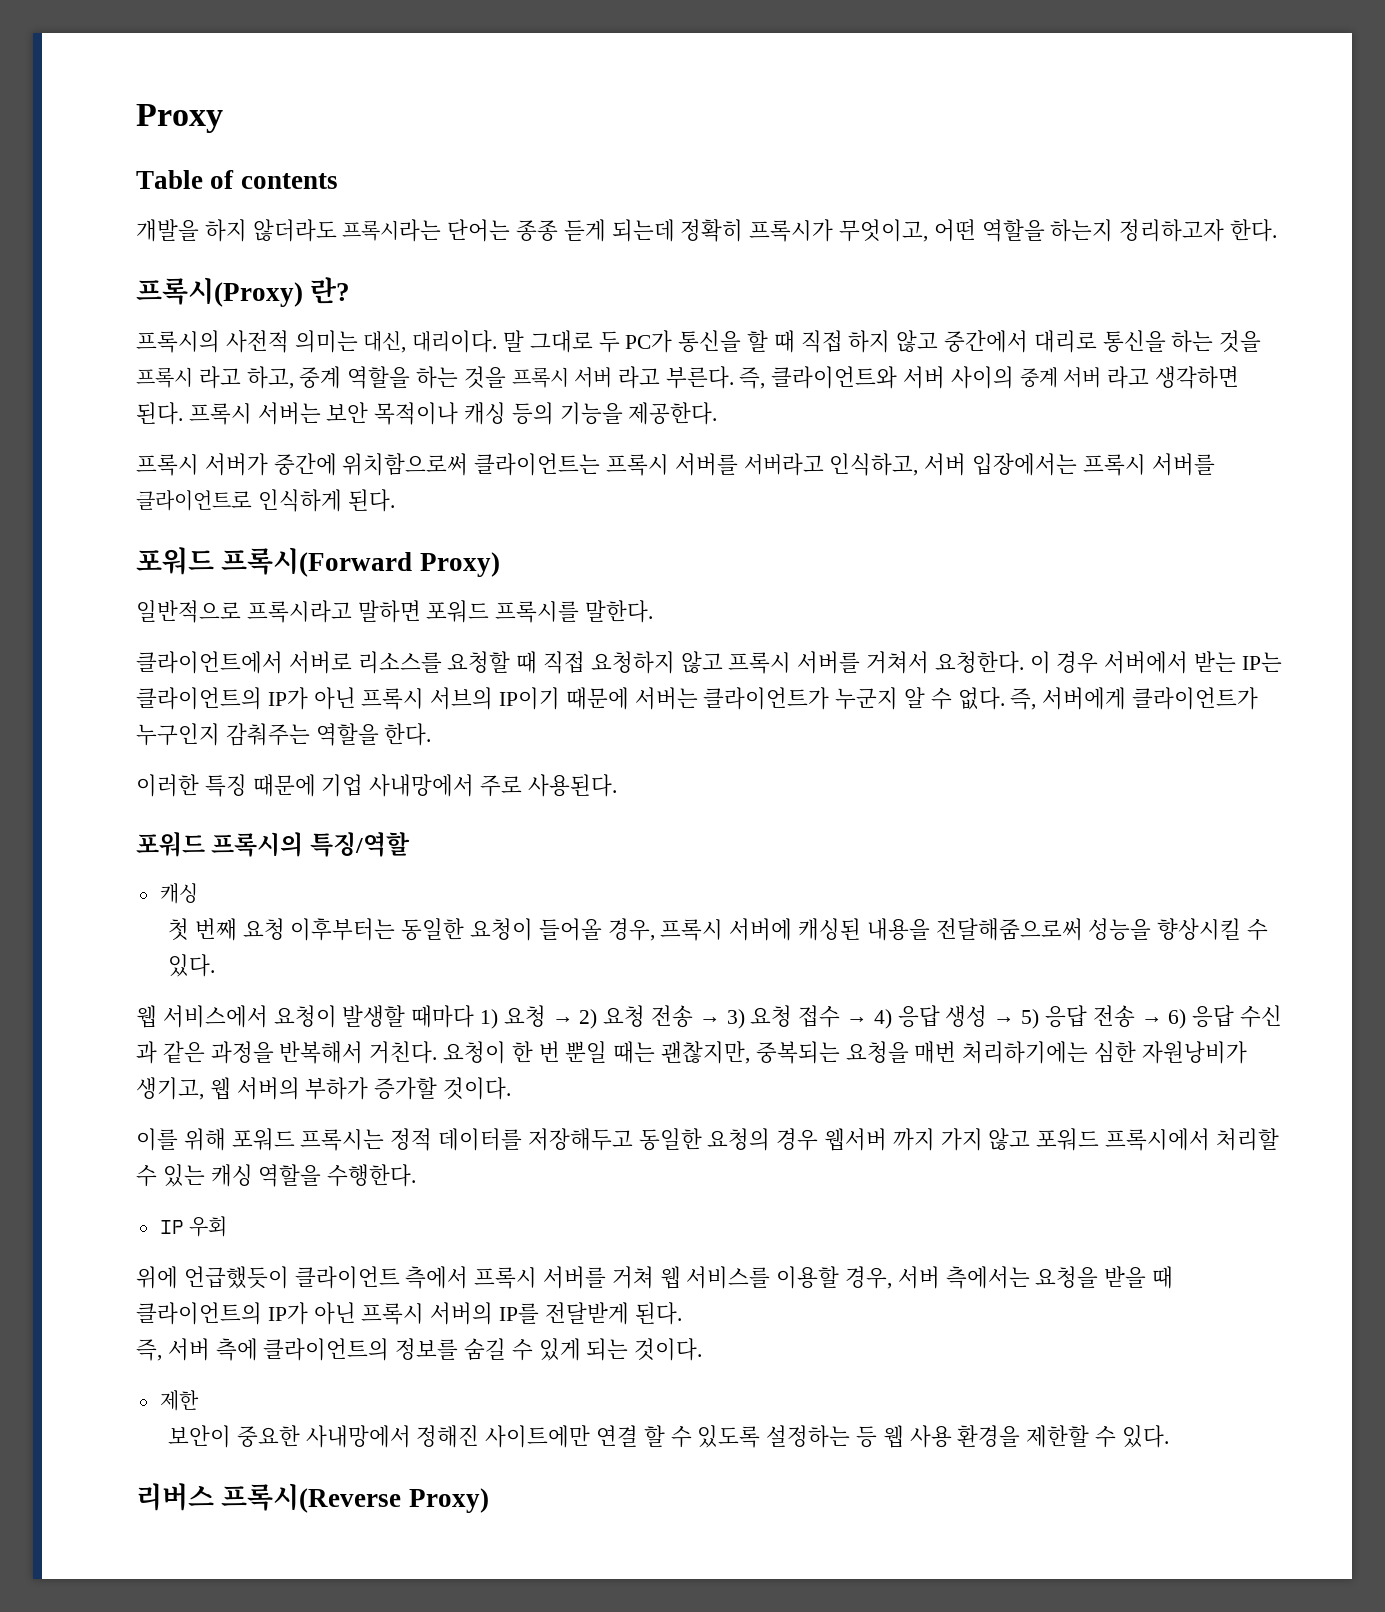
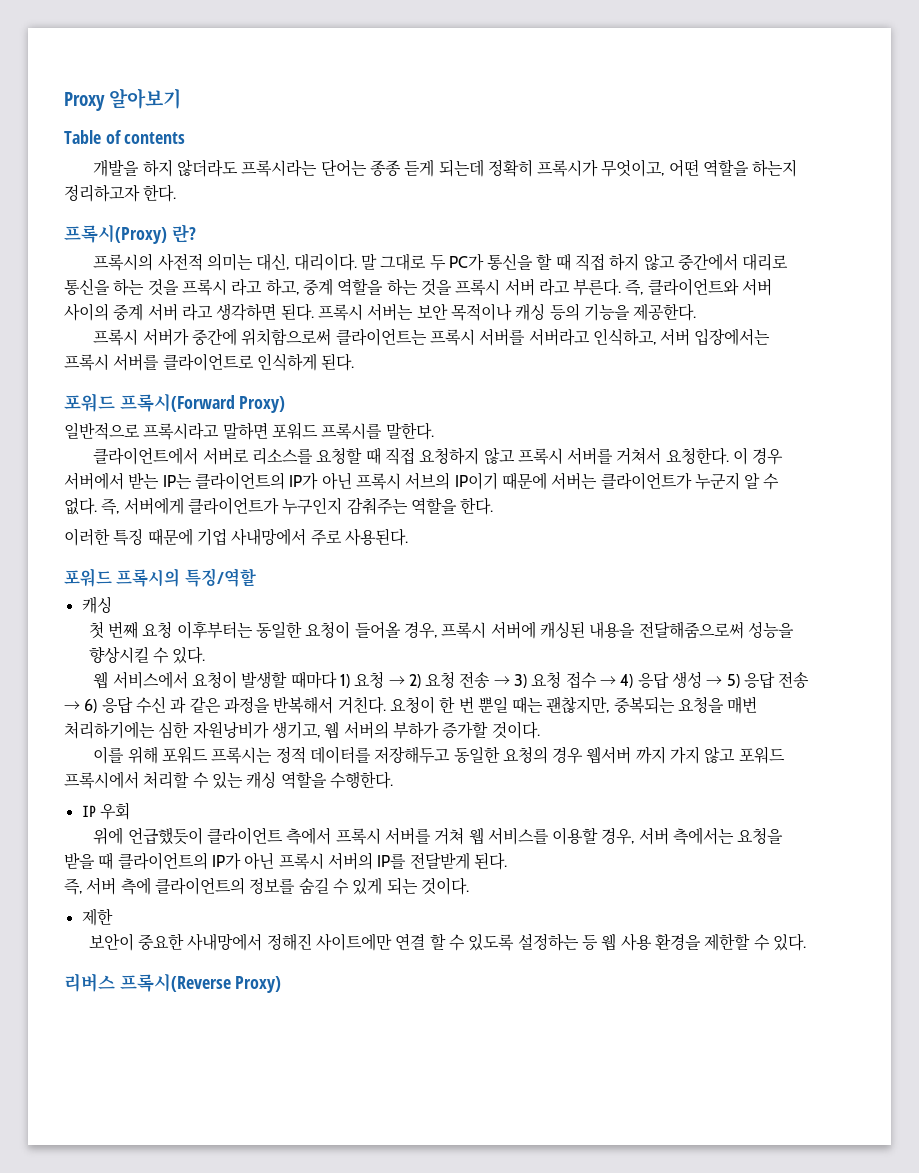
(223, 118) none -> [109,88,182,109] 알아보기

